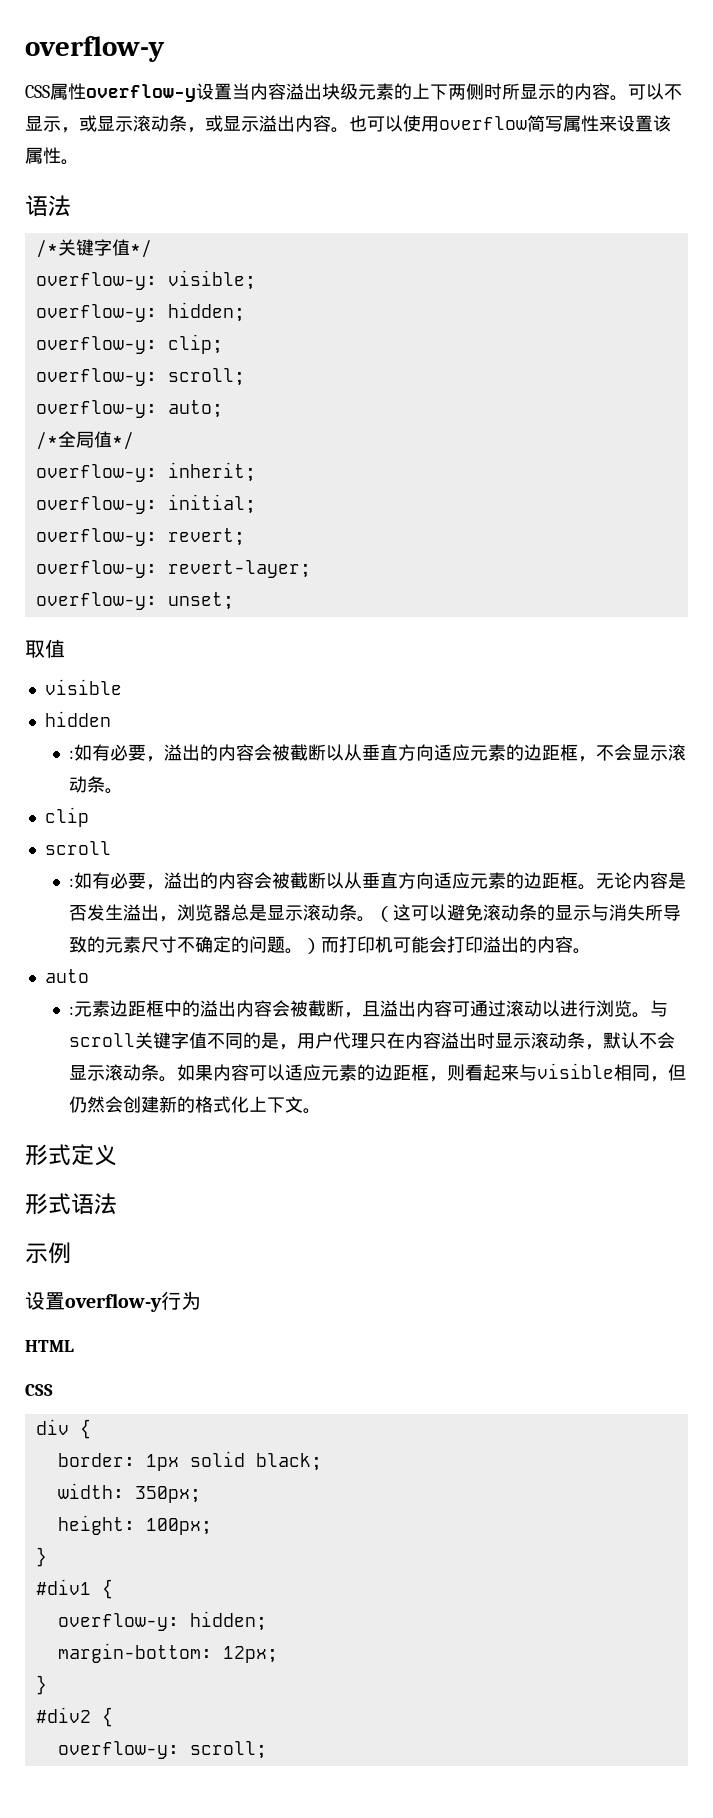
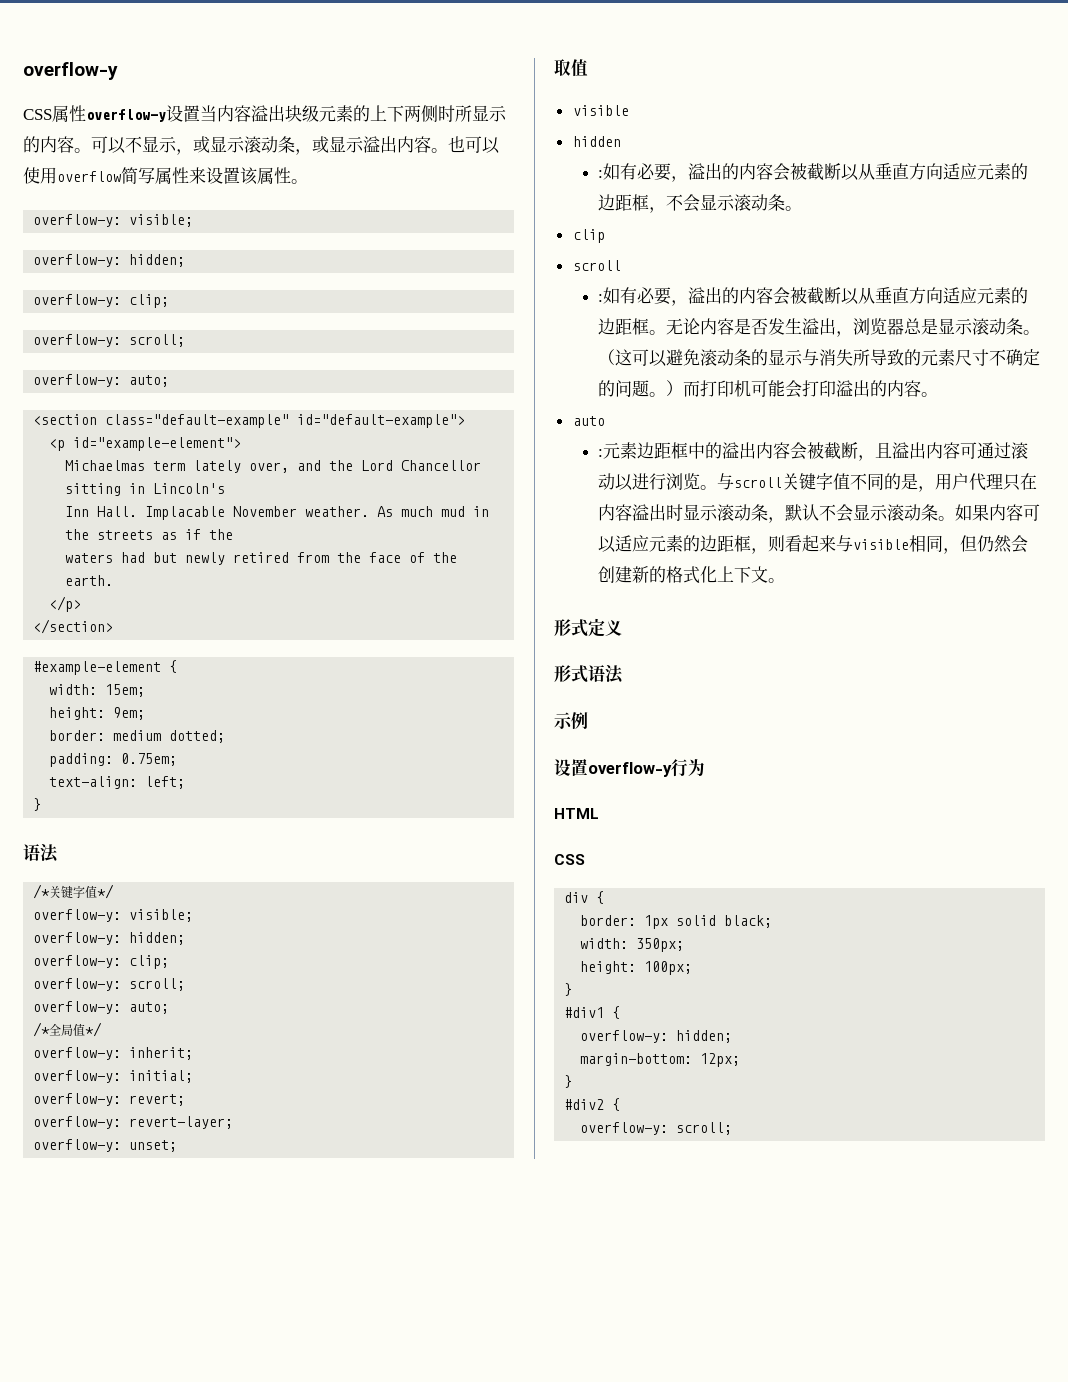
(79, 162) none -> [33,214,194,227] [33,254,186,267] [33,294,170,308] [33,334,186,347] [33,374,170,387] [33,414,466,428] [49,437,242,451] [65,460,482,473] [65,483,226,496] [65,506,490,520] [65,529,234,540] [65,552,458,565] [65,575,114,586] [49,596,82,612] [33,619,114,634] [33,660,178,675] [49,684,146,697] [49,707,146,720] [49,730,226,743] [49,753,178,767] [49,776,186,789] [33,798,42,811] // overflow-y: visible; // overflow-y: hidden; // overflow-y: clip; // overflow-y: scroll; // overflow-y: auto; // <section class="default-example" id="default-example"> // <p id="example-element"> // Michaelmas term lately over, and the Lord Chancellor sitting in Lincoln's // Inn Hall. Implacable November weather. As much mud in the streets as if the // waters had but newly retired from the face of the earth. // </p> // </section> // #example-element { // width: 15em; // height: 9em; // border: medium dotted; // padding: 0.75em; // text-align: left; // }

